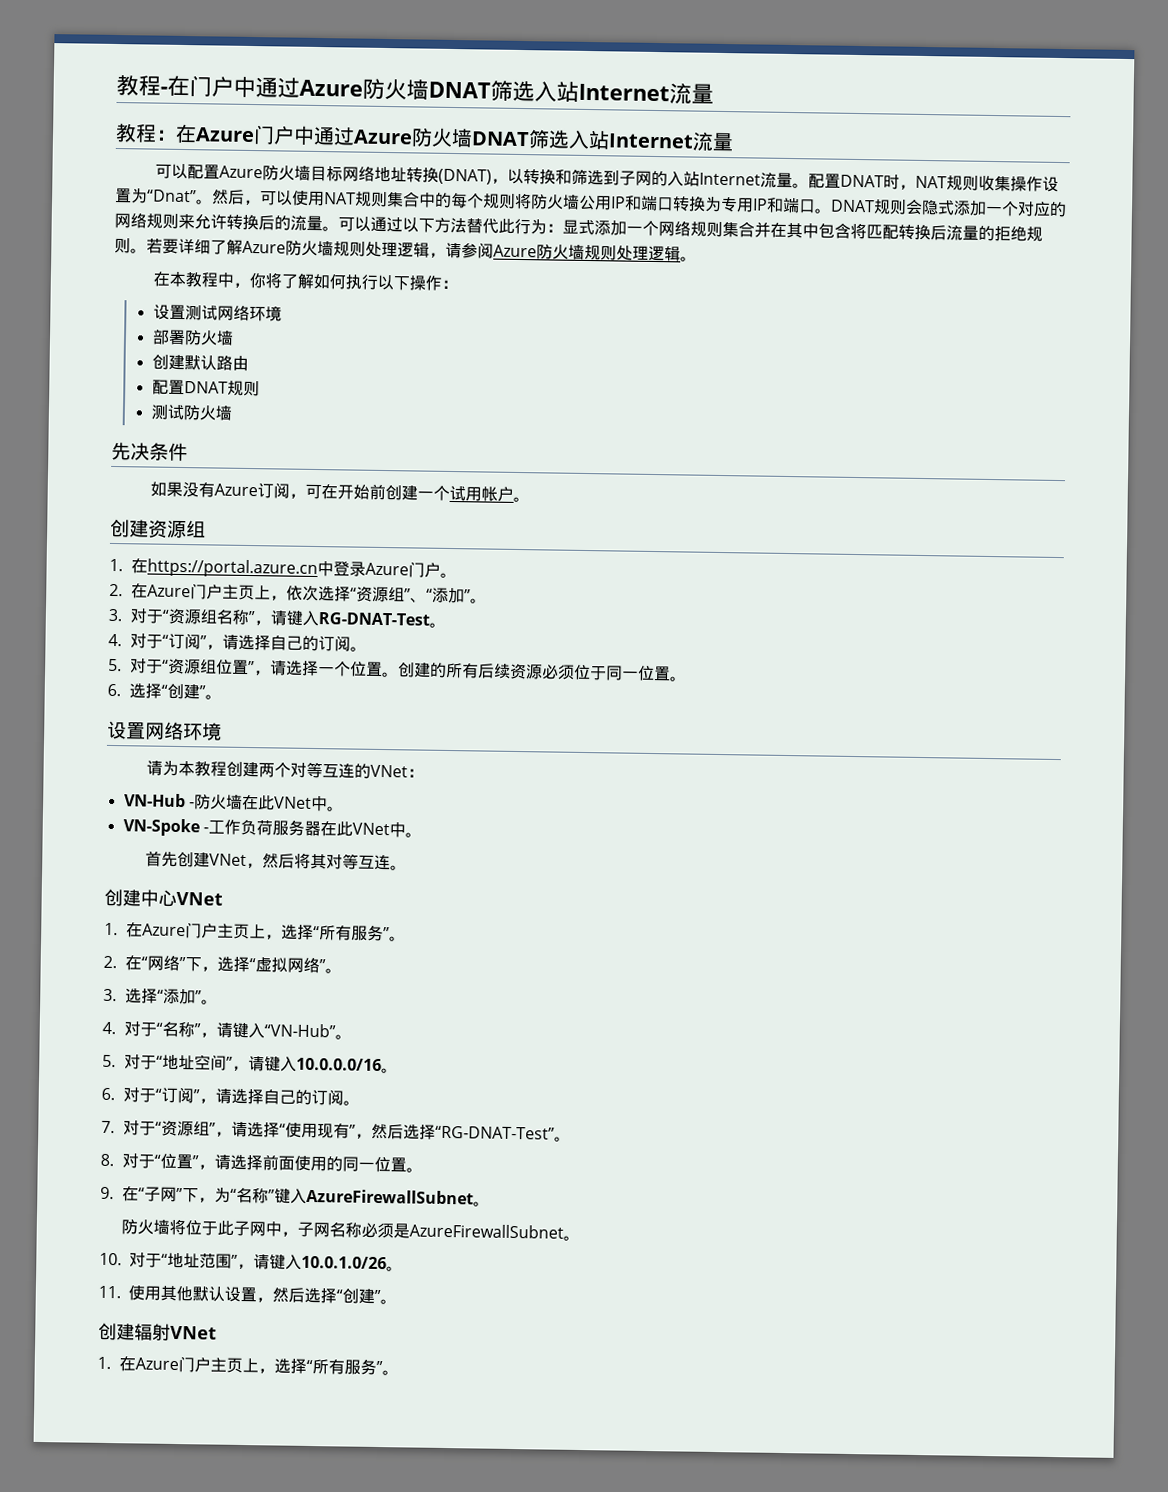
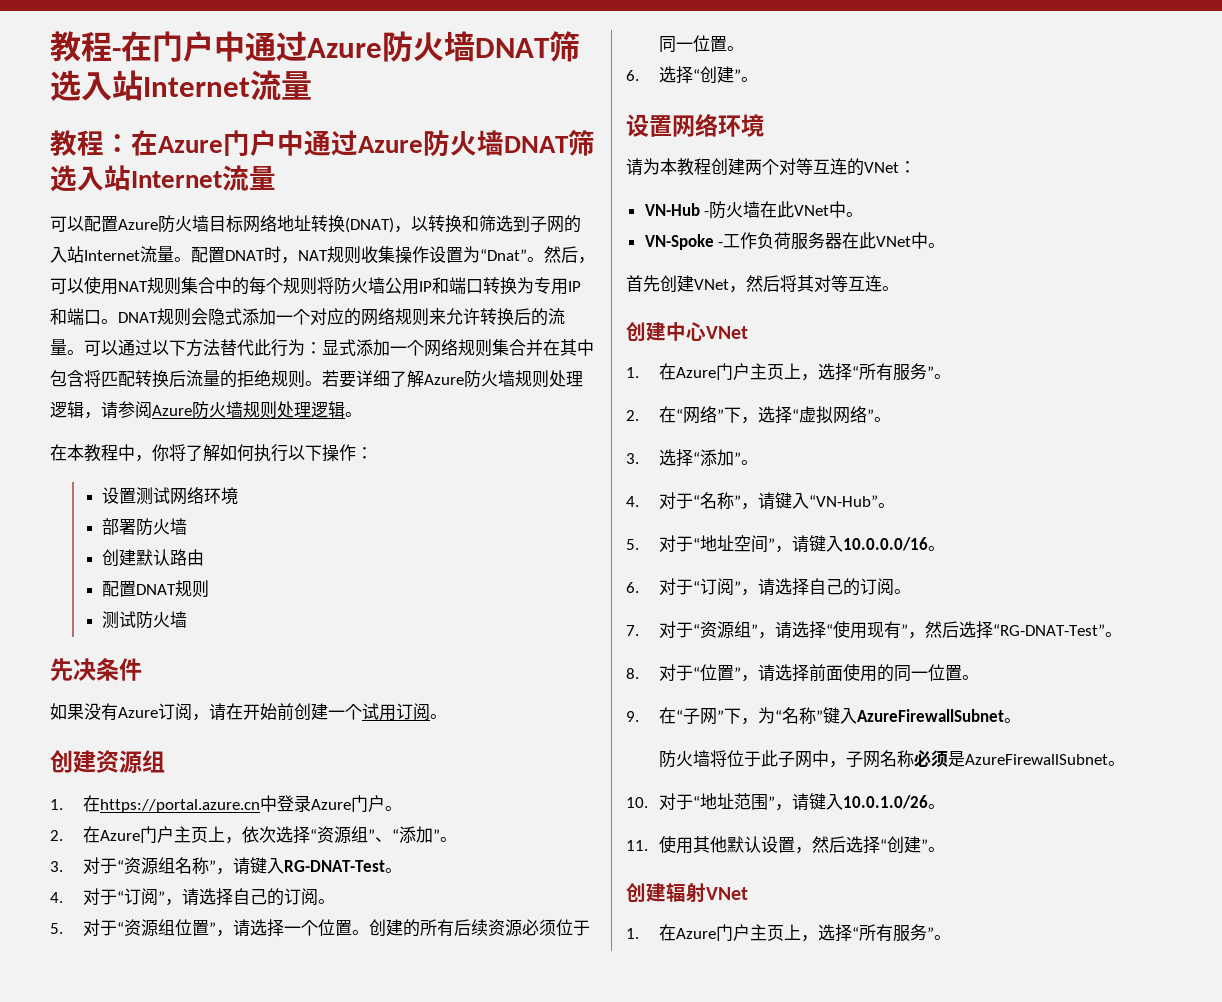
[305,483,323,500] 可 -> [209,703,226,721] 请
[481,486,515,502] 帐户 -> [396,703,430,720] 订阅

